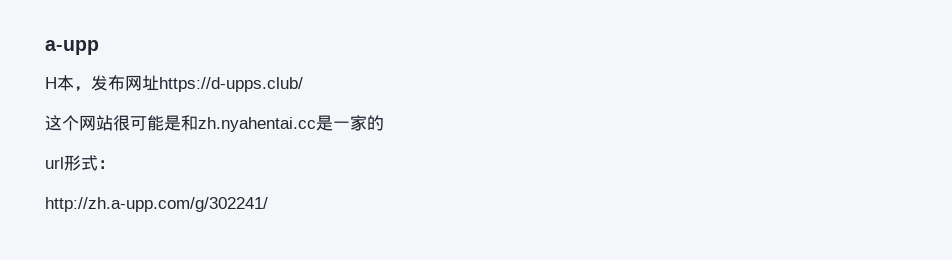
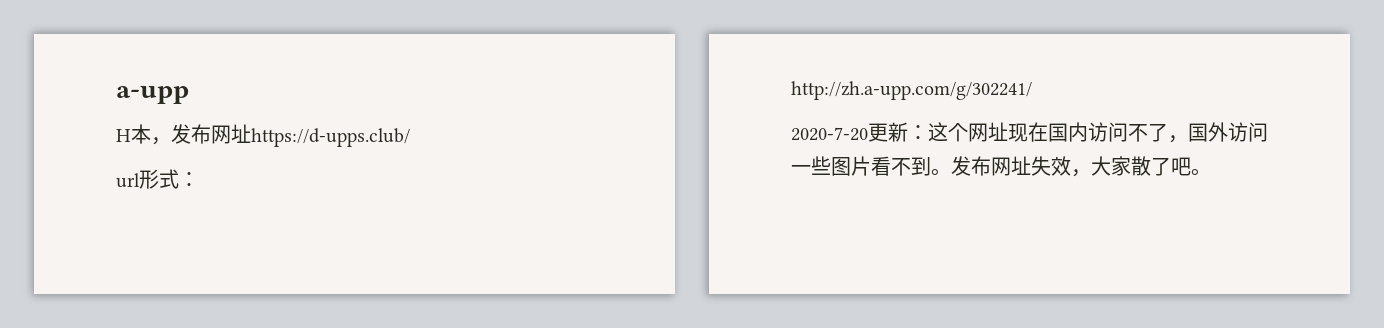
[45,115,384,132] [45,155,115,171] [45,197,268,212] 这个网站很可能是和zh.nyahentai.cc是一家的 // url形式： // http://zh.a-upp.com/g/302241/ -> [116,169,199,189] [791,81,1032,100] [791,122,1268,143] [791,156,1211,177] url形式： // http://zh.a-upp.com/g/302241/ // 2020-7-20更新：这个网址现在国内访问不了，国外访问一些图片看不到。发布网址失效，大家散了吧。

